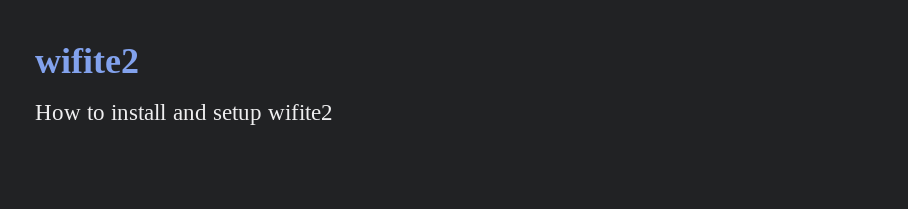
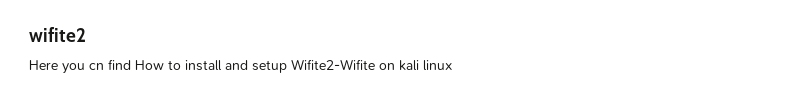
(139, 60) none -> [29,59,131,74] Here you cn find
[268,104,334,120] wifite2 -> [291,59,452,71] Wifite2-Wifite on kali linux

